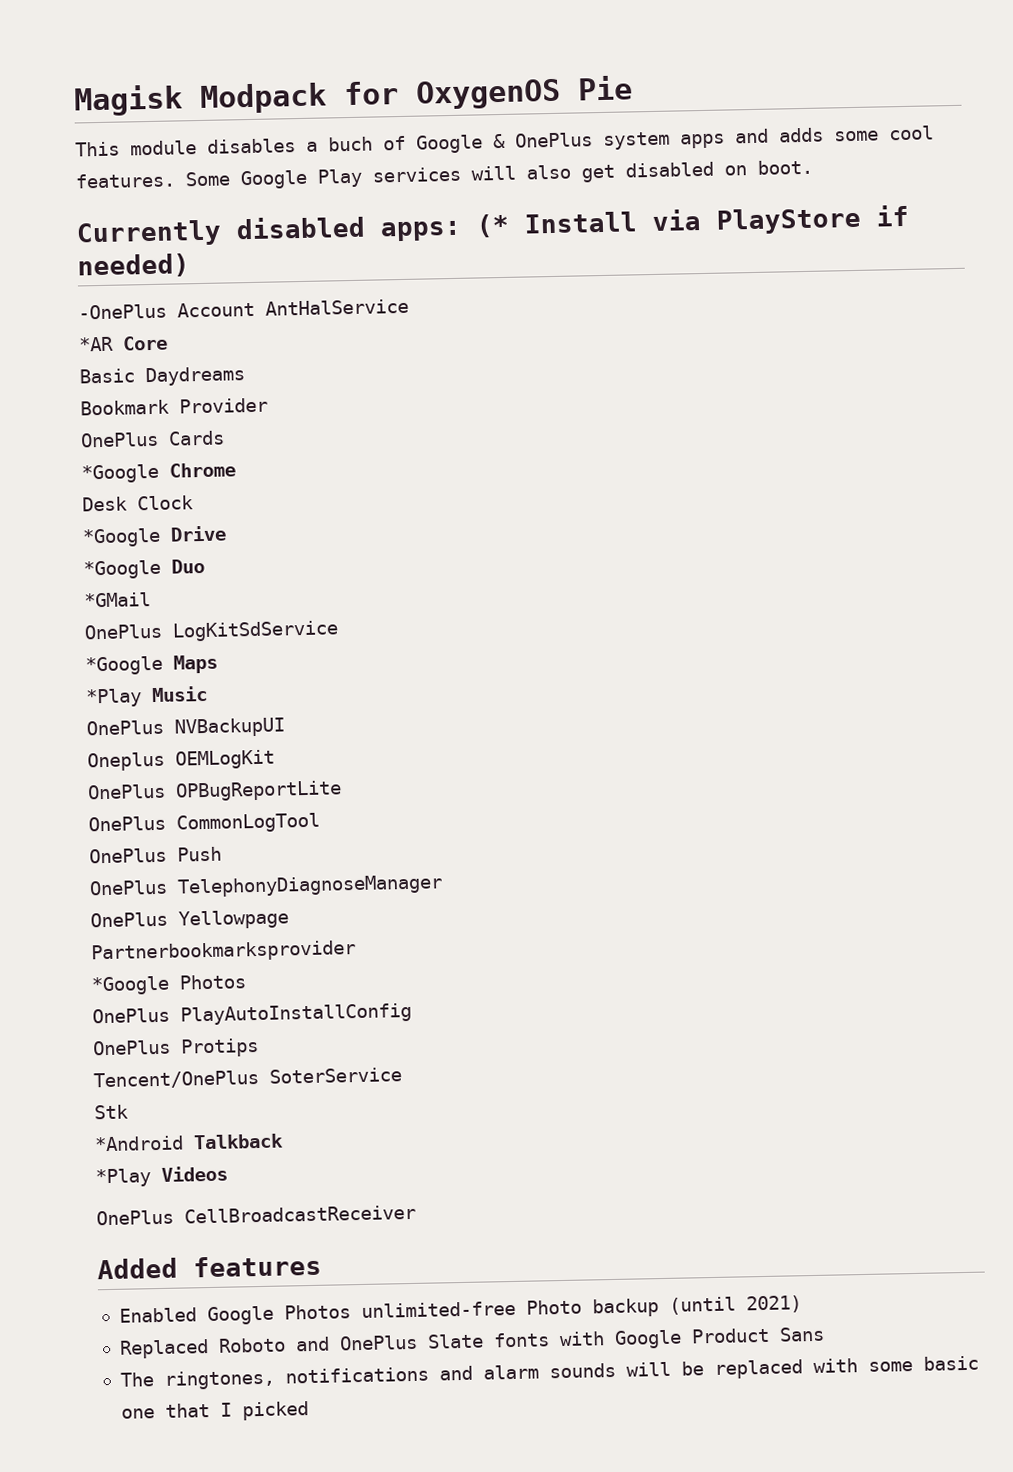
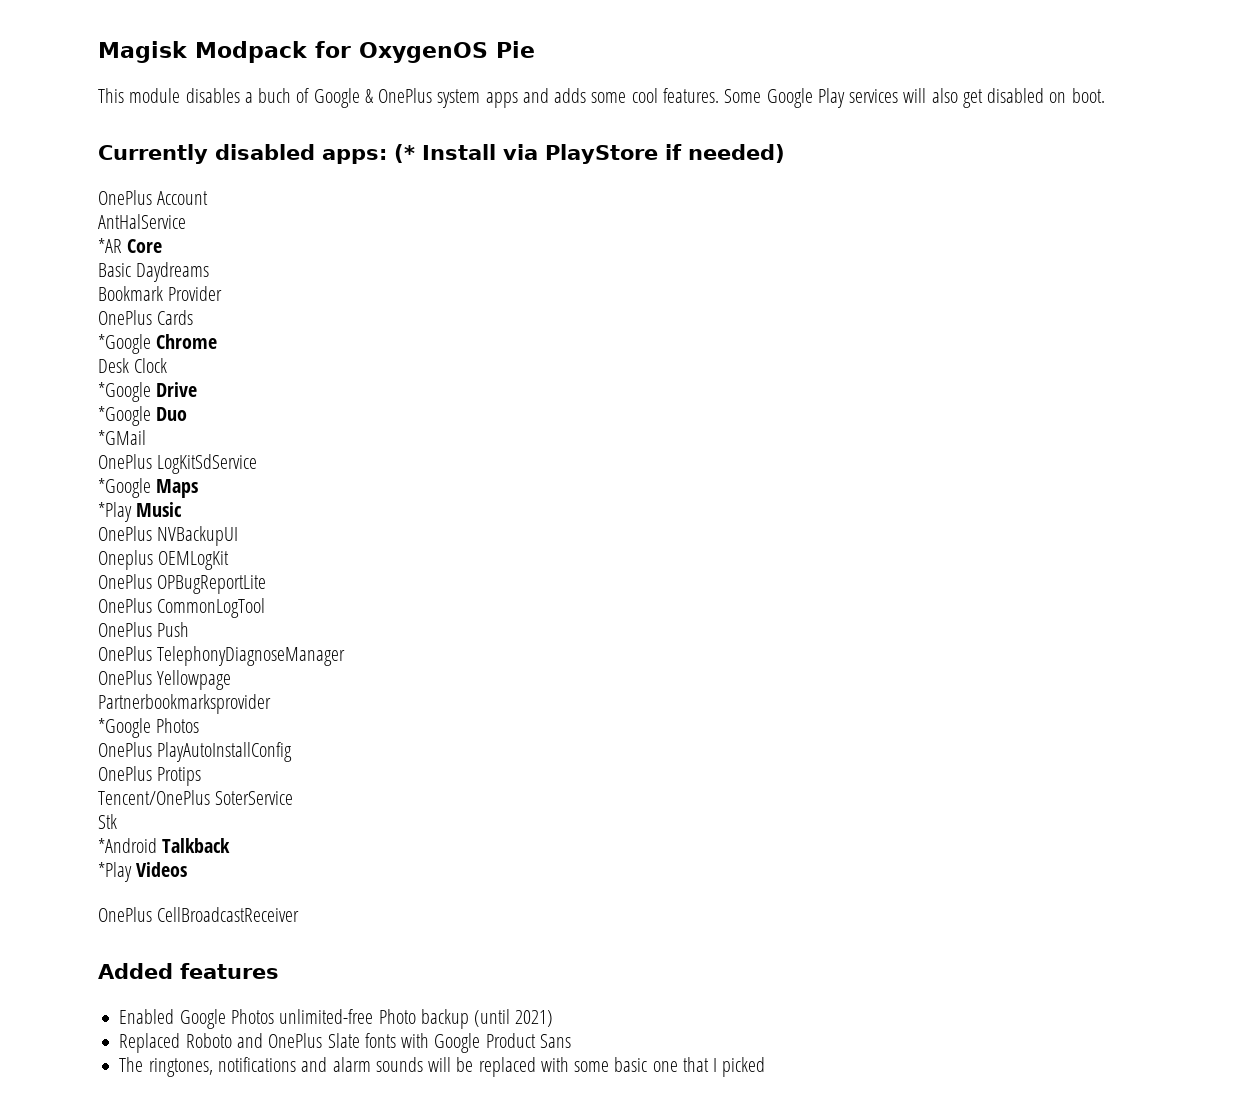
[78,303,167,320] -OnePlus -> [98,190,152,205] OnePlus
(255, 309) none -> (209, 198) //

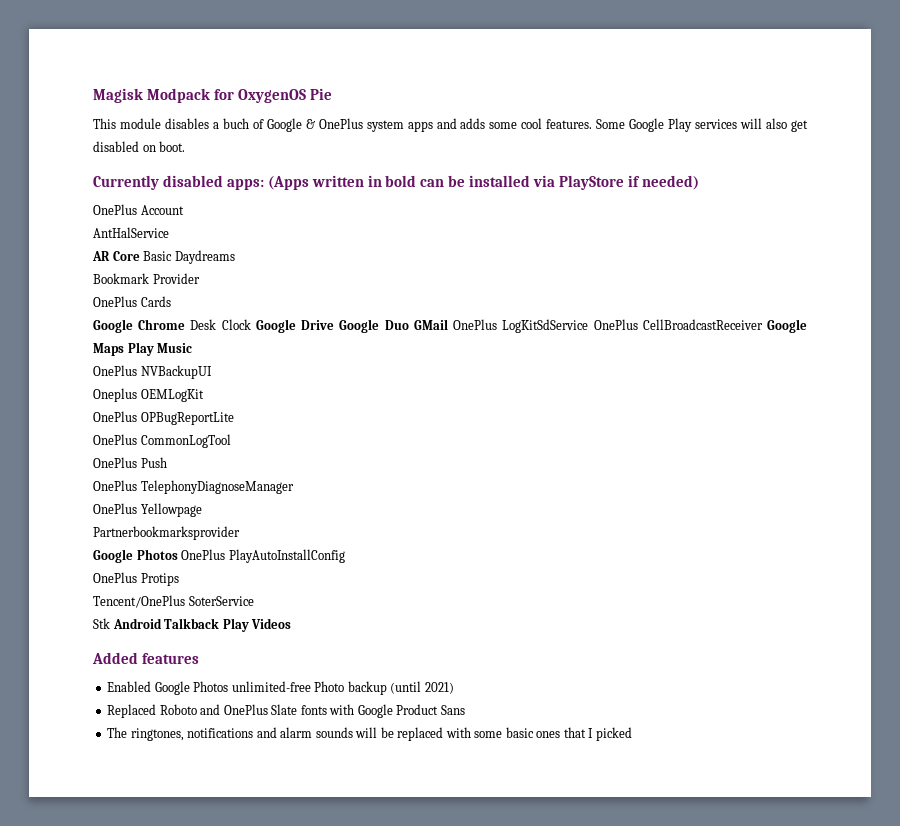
[394,144,496,163] (* Install -> [267,175,531,190] (Apps written in bold can be installed
[98,238,122,253] *AR -> [92,251,110,261] AR
(163, 246) // -> (140, 256) none
[98,334,151,354] *Google -> [93,319,133,333] Google
(218, 341) // -> (186, 324) none
[98,382,151,402] // *Google -> [255,319,296,333] Google
[98,406,151,426] // *Google -> [339,319,380,333] Google
[98,430,146,445] // *GMail // -> [413,319,448,330] GMail
[98,478,151,498] // *Google -> [593,319,807,333] OnePlus CellBroadcastReceiver Google
[98,502,132,522] // *Play -> [127,342,154,356] Play
[98,718,200,738] *Google Photos // -> [93,549,178,563] Google Photos
[98,838,157,853] // *Android -> [112,618,162,629] Android
[98,862,132,882] // *Play -> [222,618,249,632] Play
[98,907,300,922] // OnePlus CellBroadcastReceiver -> (292, 623) none
[652,1061,678,1072] one -> [536,731,561,738] ones

